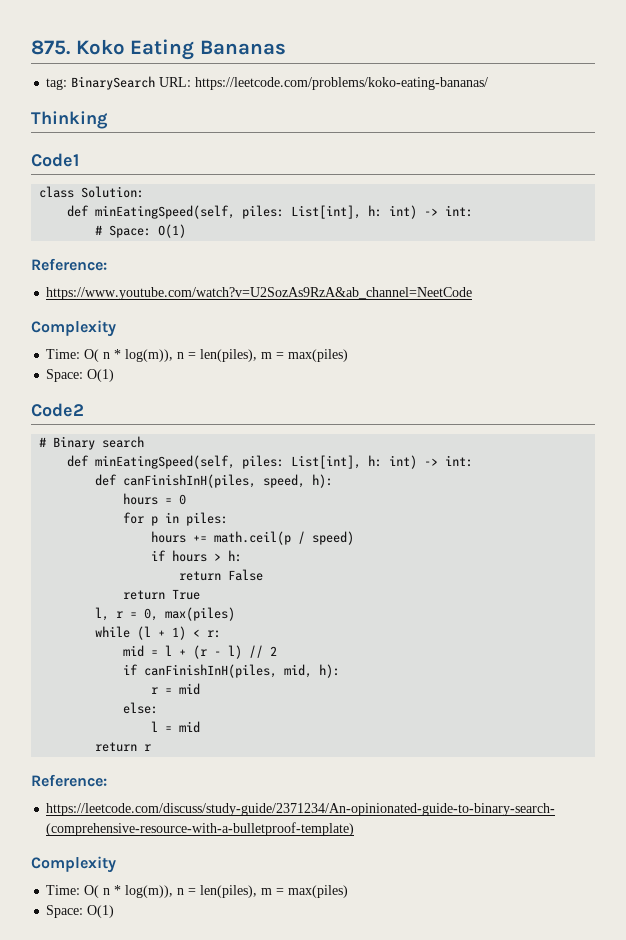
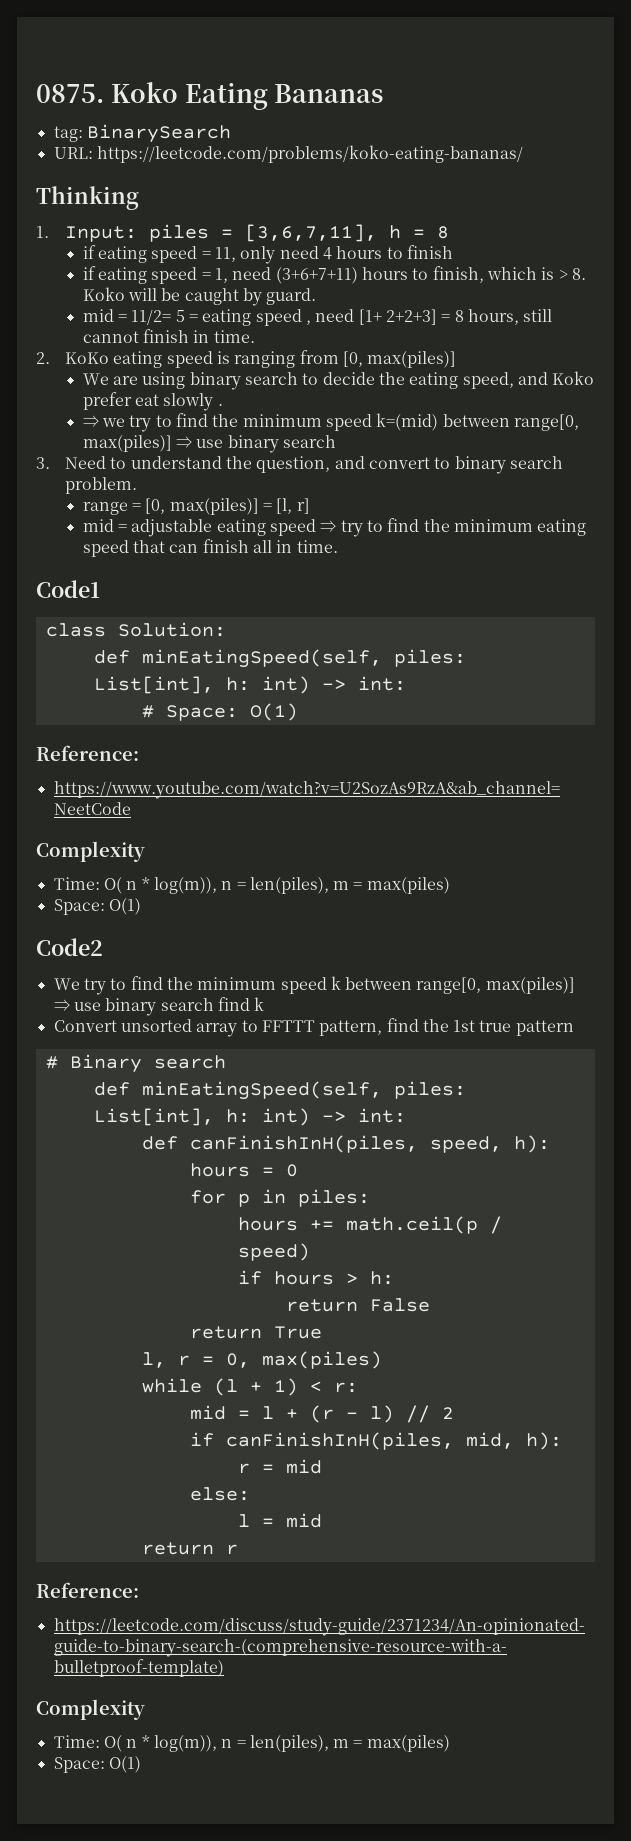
[31,40,70,55] 875. -> [36,84,104,103] 0875.
(156, 83) none -> (231, 133) //
(108, 120) none -> [36,224,450,242] [82,245,453,264] [82,266,586,284] [82,287,317,306] [82,309,553,326] [82,329,255,343] [36,350,457,368] [82,371,595,390] [82,392,223,411] [82,413,579,432] [82,435,337,453] [36,456,564,474] [65,477,138,494] [82,498,310,515] [82,518,587,537] [82,539,338,557] // 1. Input: piles = [3,6,7,11], h = 8 // if eating speed = 11, only need 4 hours to finish // if eating speed = 1, need (3+6+7+11) hours to finish, which is > 8. Koko will be caught by guard. // mid = 11/2= 5 = eating speed , need [1+ 2+2+3] = 8 hours, still cannot finish in time. // 2. KoKo eating speed is ranging from [0, max(piles)] // We are using binary search to decide the eating speed, and Koko prefer eat slowly . // ⇒ we try to find the minimum speed k=(mid) between range[0, max(piles)] ⇒ use binary search // 3. Need to understand the question, and convert to binary search problem. // range = [0, max(piles)] = [l, r] // mid = adjustable eating speed ⇒ try to find the minimum eating speed that can finish all in time.
(84, 410) none -> [53,976,575,995] [53,997,265,1016] [53,1018,574,1037] // We try to find the minimum speed k between range[0, max(piles)] ⇒ use binary search find k // Convert unsorted array to FFTTT pattern, find the 1st true pattern

